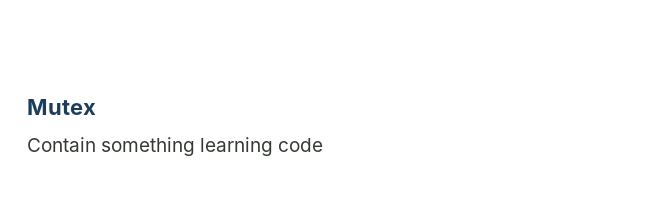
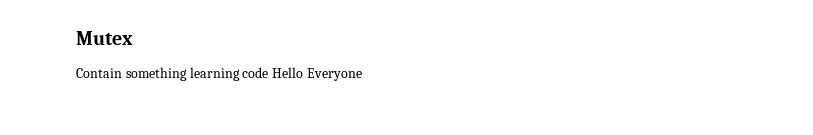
(324, 145) none -> [272,67,362,81] Hello Everyone

